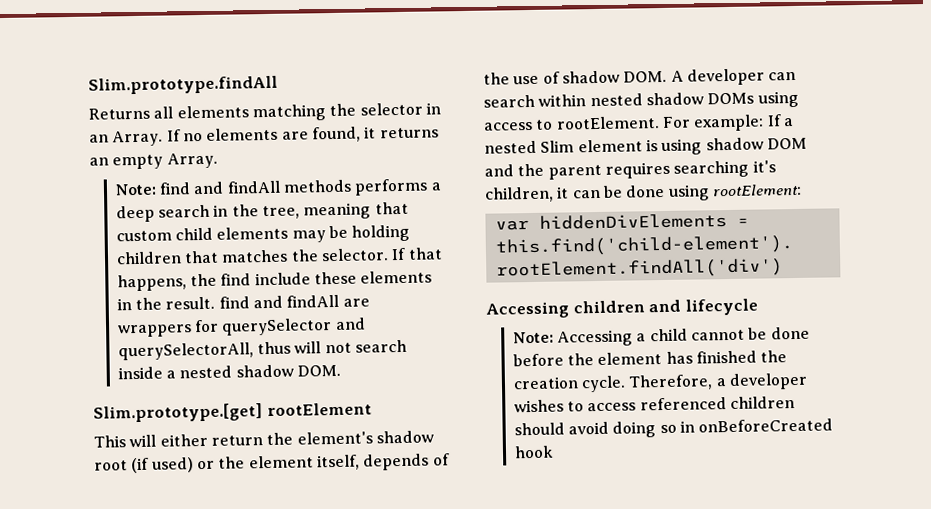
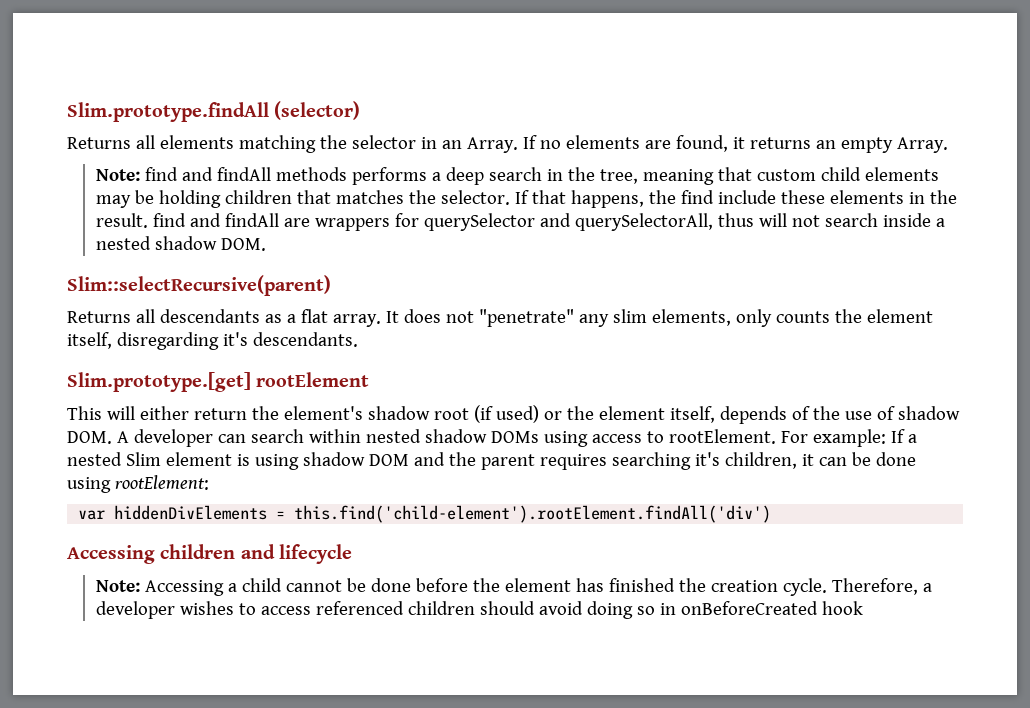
(278, 85) none -> [274,101,361,120] (selector)
(341, 370) none -> [67,275,331,296] [67,309,933,327] [67,332,358,350] // Slim::selectRecursive(parent) // Returns all descendants as a flat array. It does not "penetrate" any slim elements, only counts the element itself, disregarding it's descendants.

